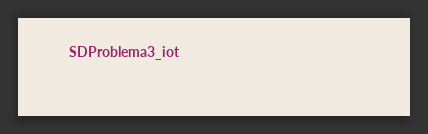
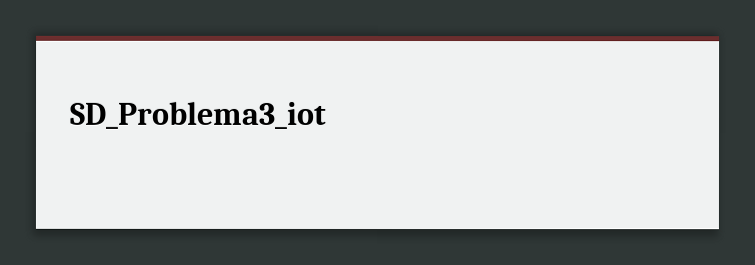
[69,46,180,60] SDProblema3_iot -> [70,101,327,129] SD_Problema3_iot

